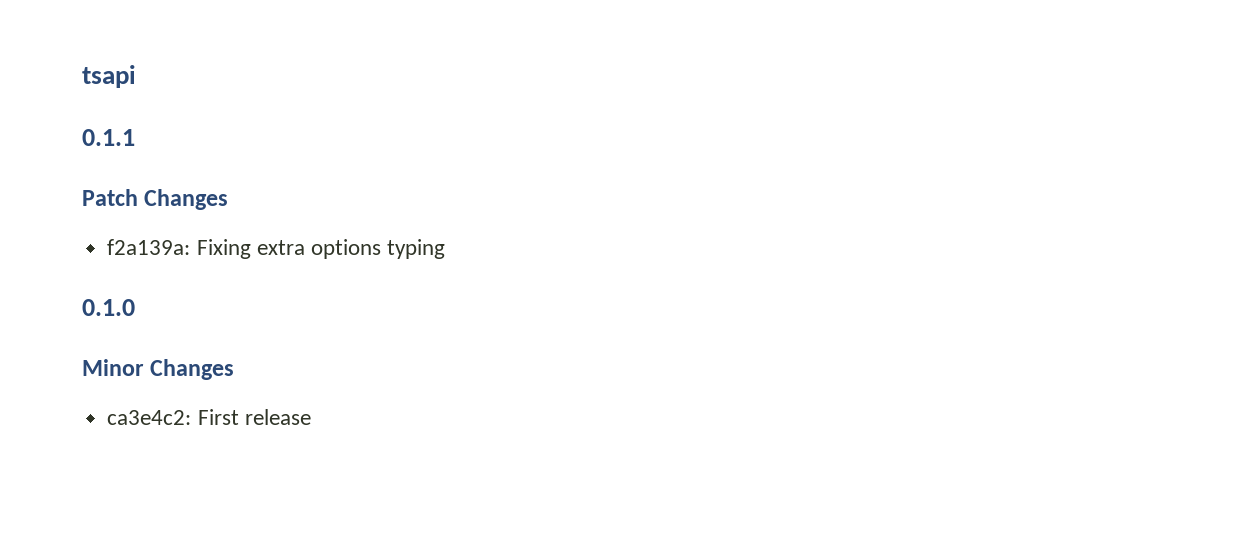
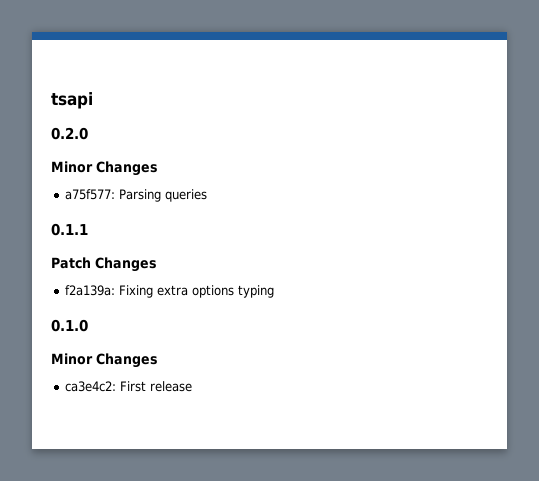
(136, 76) none -> [51,127,88,140] [51,161,158,176] [65,189,208,202] // 0.2.0 // Minor Changes // a75f577: Parsing queries

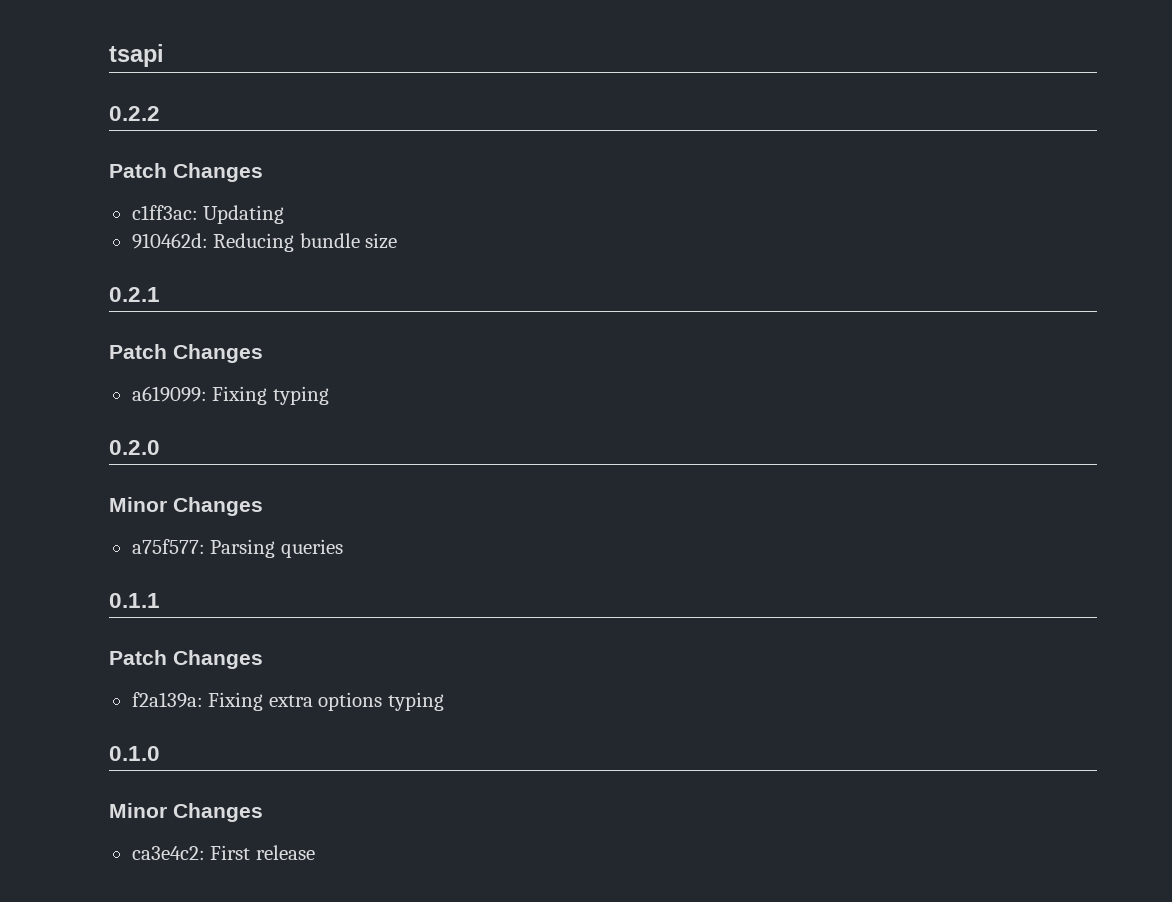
(93, 100) none -> [109,106,160,121] [109,163,263,182] [131,205,285,224] [131,233,398,252] [109,287,160,302] [109,344,263,363] [131,386,329,405] // 0.2.2 // Patch Changes // c1ff3ac: Updating // 910462d: Reducing bundle size // 0.2.1 // Patch Changes // a619099: Fixing typing

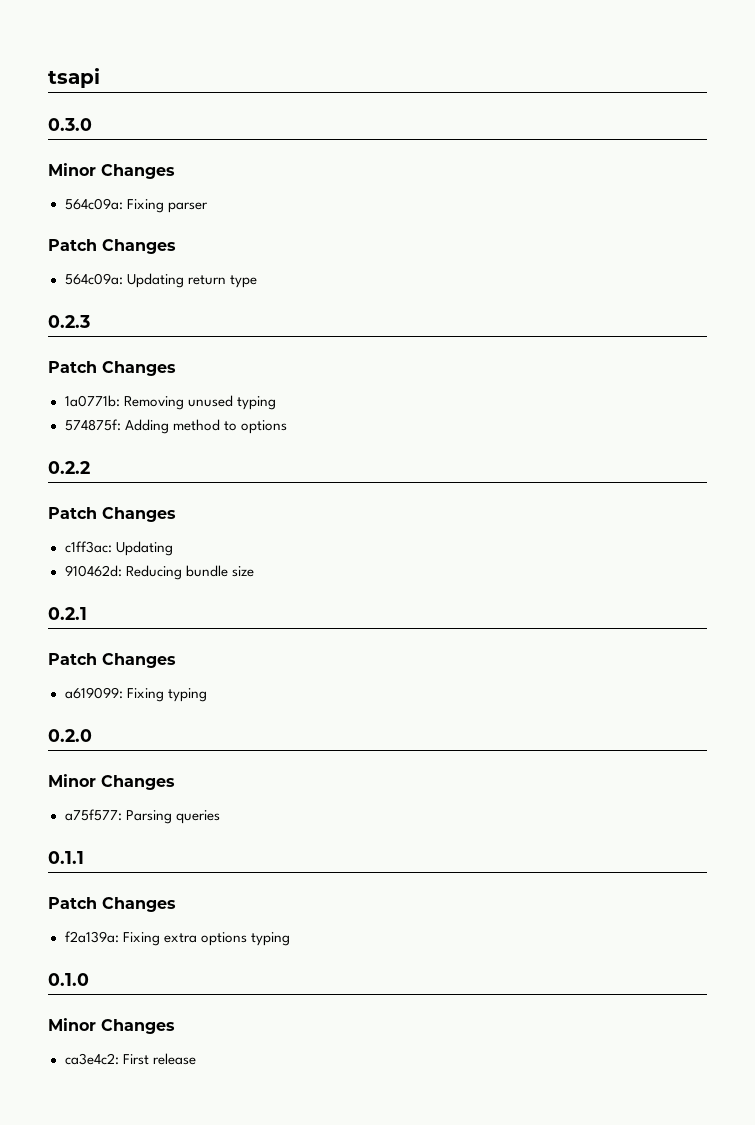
(164, 55) none -> [48,118,92,131] [48,163,175,179] [64,198,208,213] [48,239,176,254] [64,273,257,288] [48,315,90,328] [48,361,176,376] [64,395,276,410] [64,419,287,434] // 0.3.0 // Minor Changes // 564c09a: Fixing parser // Patch Changes // 564c09a: Updating return type // 0.2.3 // Patch Changes // 1a0771b: Removing unused typing // 574875f: Adding method to options

